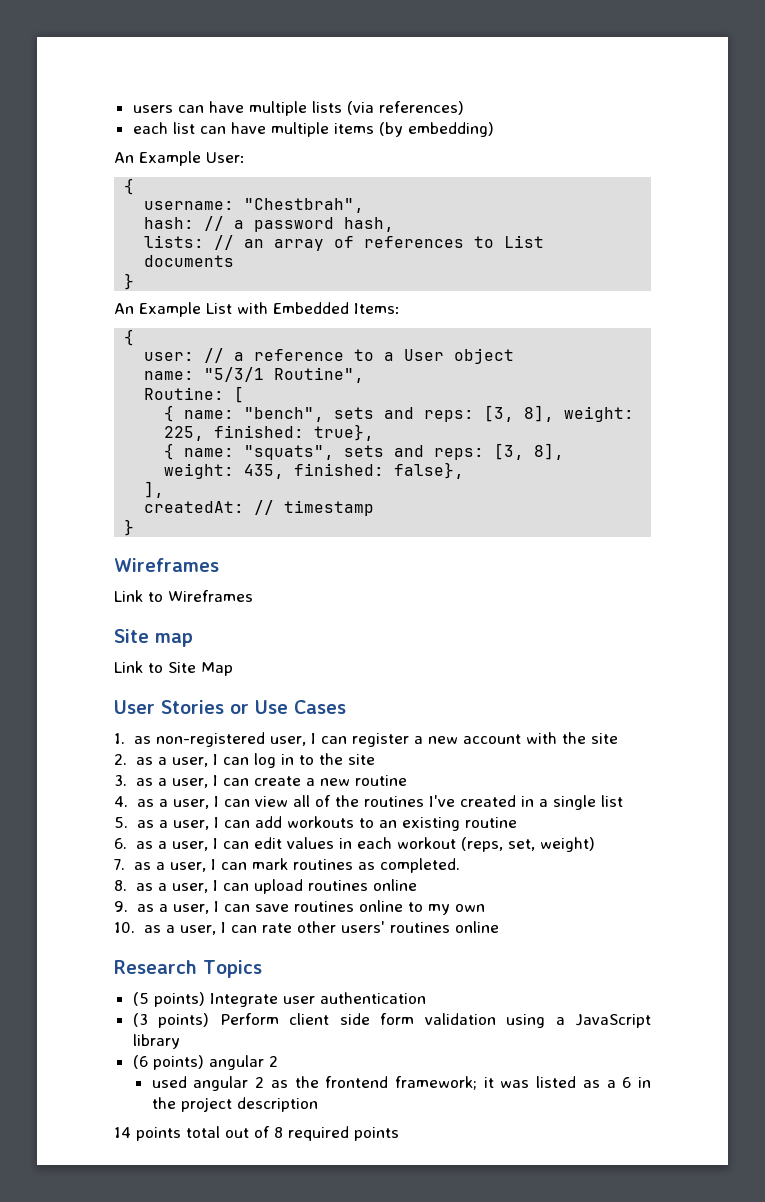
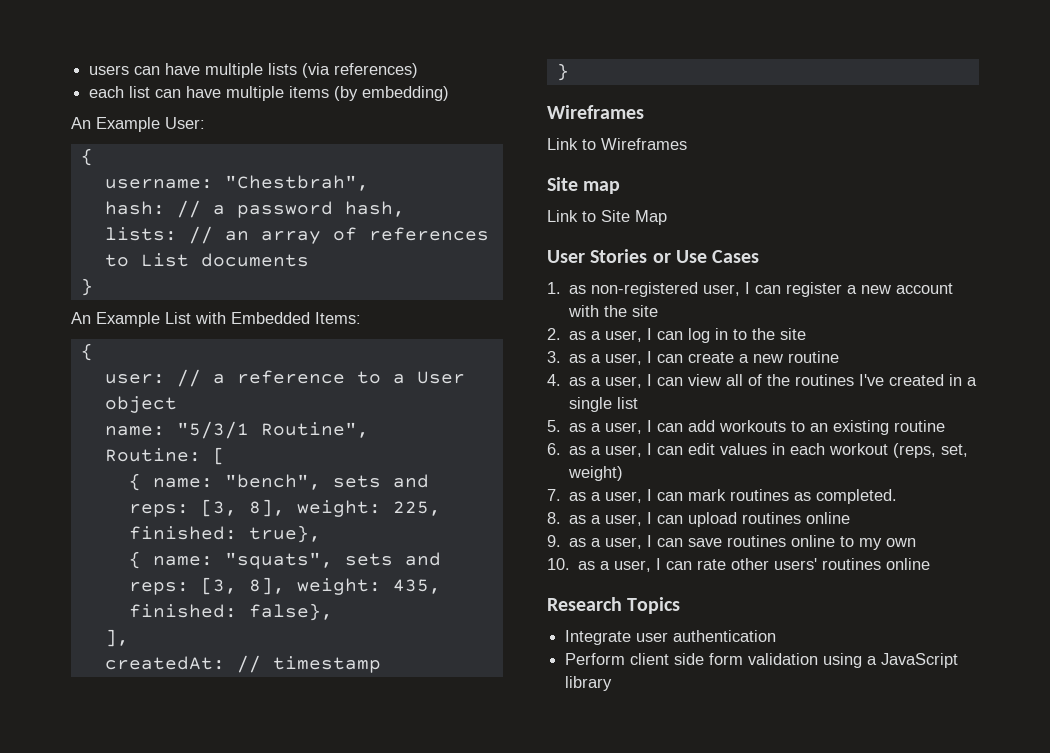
[132,992,205,1007] (5 points) -> (681, 605) none
[132,1013,210,1028] (3 points) -> (777, 636) none
[132,1055,278,1070] [151,1076,651,1091] [151,1097,318,1112] [114,1126,399,1141] // (6 points) angular 2 // used angular 2 as the frontend framework; it was listed as a 6 in the project description // 14 points total out of 8 required points -> (613, 683) none

